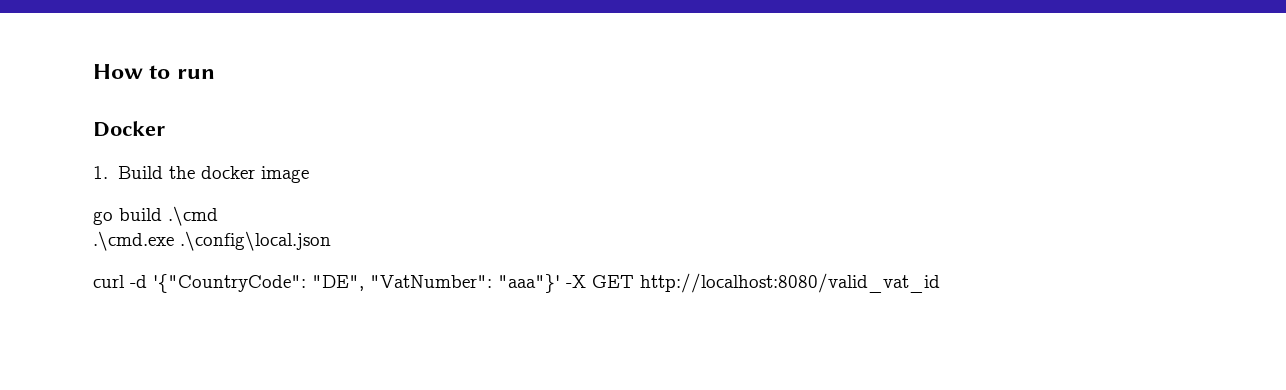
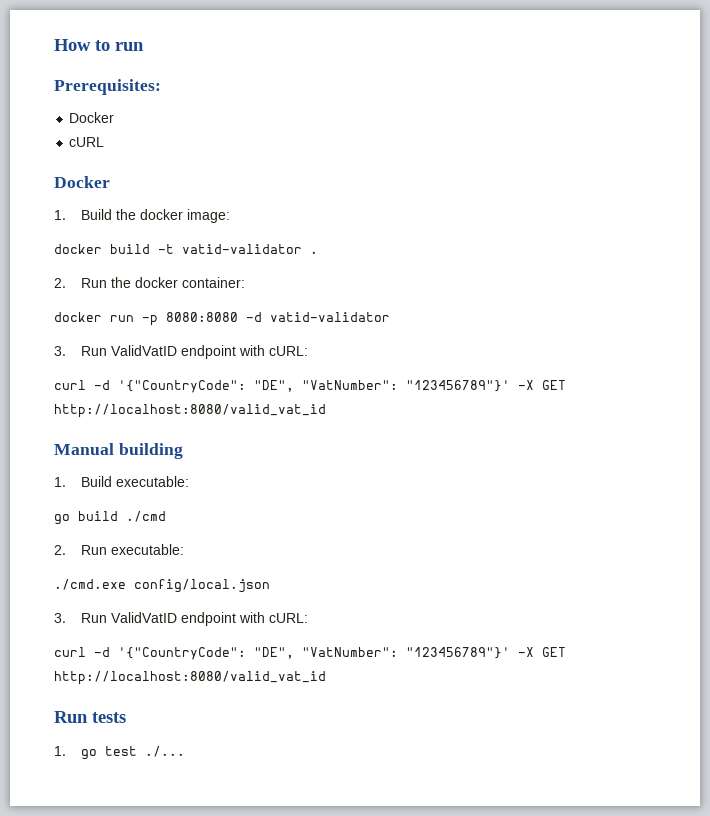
(215, 74) none -> [54,79,161,95] [69,112,115,123] [69,137,105,147] // Prerequisites: // Docker // cURL
[260,166,309,183] [93,206,218,226] [93,231,331,251] [93,273,940,293] image // go build .\cmd // .\cmd.exe .\config\local.json // curl -d '{"CountryCode": "DE", "VatNumber": "aaa"}' -X GET http://localhost:8080/valid_vat_id -> [186,209,230,223] [54,244,318,254] [54,277,245,288] [54,312,390,326] [54,345,308,359] [54,380,566,393] [54,404,326,418] [54,443,183,459] [54,476,189,487] [54,511,166,525] [54,544,184,555] [54,579,270,593] [54,612,308,626] [54,647,566,660] [54,671,326,685] [54,711,126,723] [54,746,185,760] image: // docker build -t vatid-validator . // 2. Run the docker container: // docker run -p 8080:8080 -d vatid-validator // 3. Run ValidVatID endpoint with cURL: // curl -d '{"CountryCode": "DE", "VatNumber": "123456789"}' -X GET http://localhost:8080/valid_vat_id // Manual building // 1. Build executable: // go build ./cmd // 2. Run executable: // ./cmd.exe config/local.json // 3. Run ValidVatID endpoint with cURL: // curl -d '{"CountryCode": "DE", "VatNumber": "123456789"}' -X GET http://localhost:8080/valid_vat_id // Run tests // 1. go test ./...

